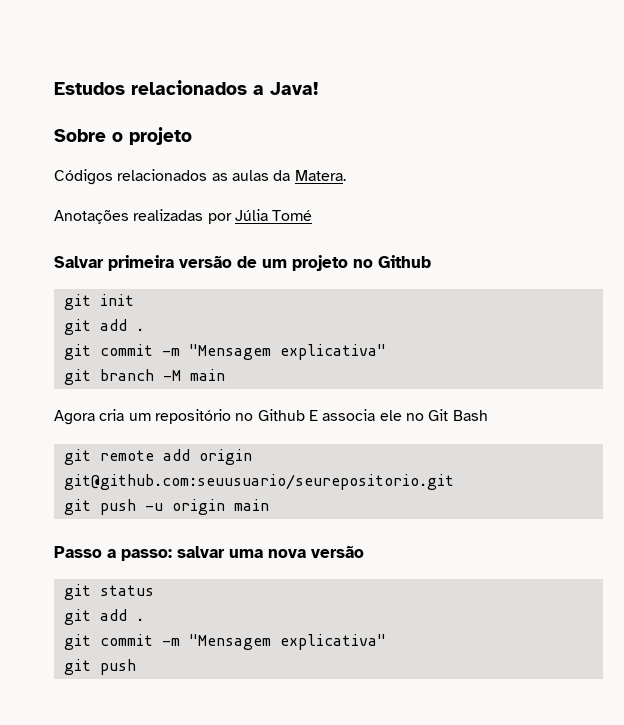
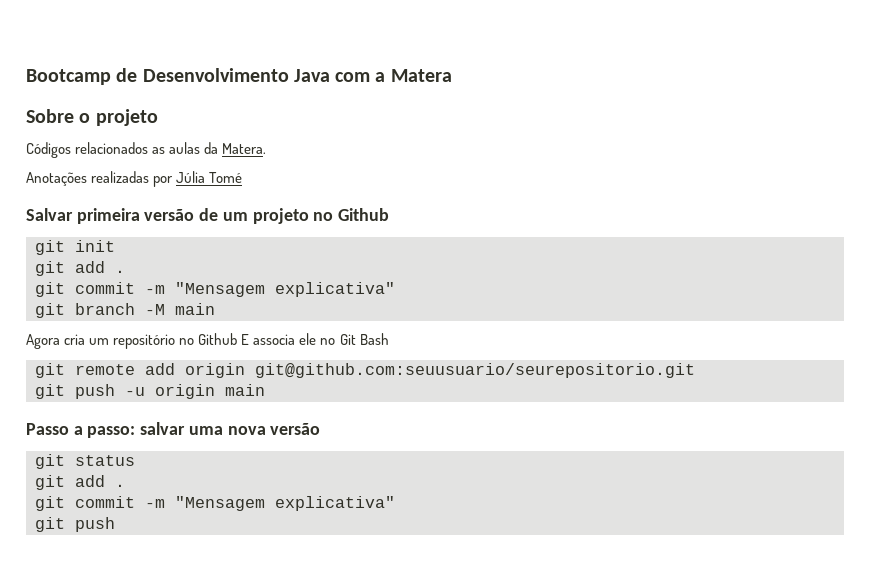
[54,80,318,95] Estudos relacionados a Java! -> [26,68,452,85] Bootcamp de Desenvolvimento Java com a Matera

